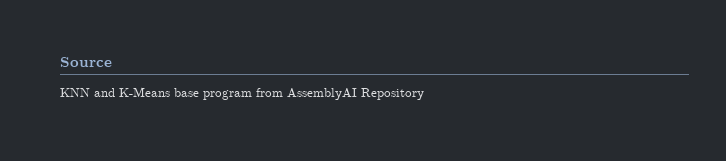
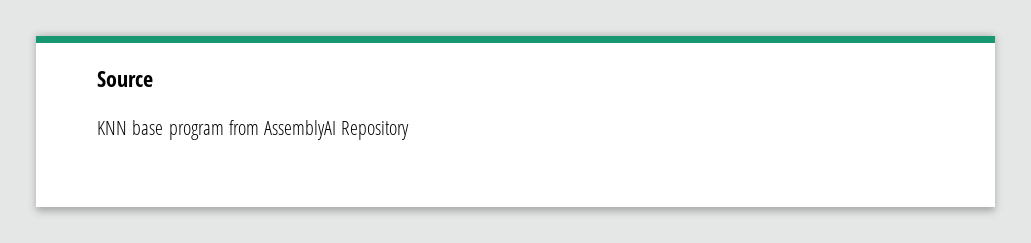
[94,87,170,97] and K-Means -> (127, 128) none

